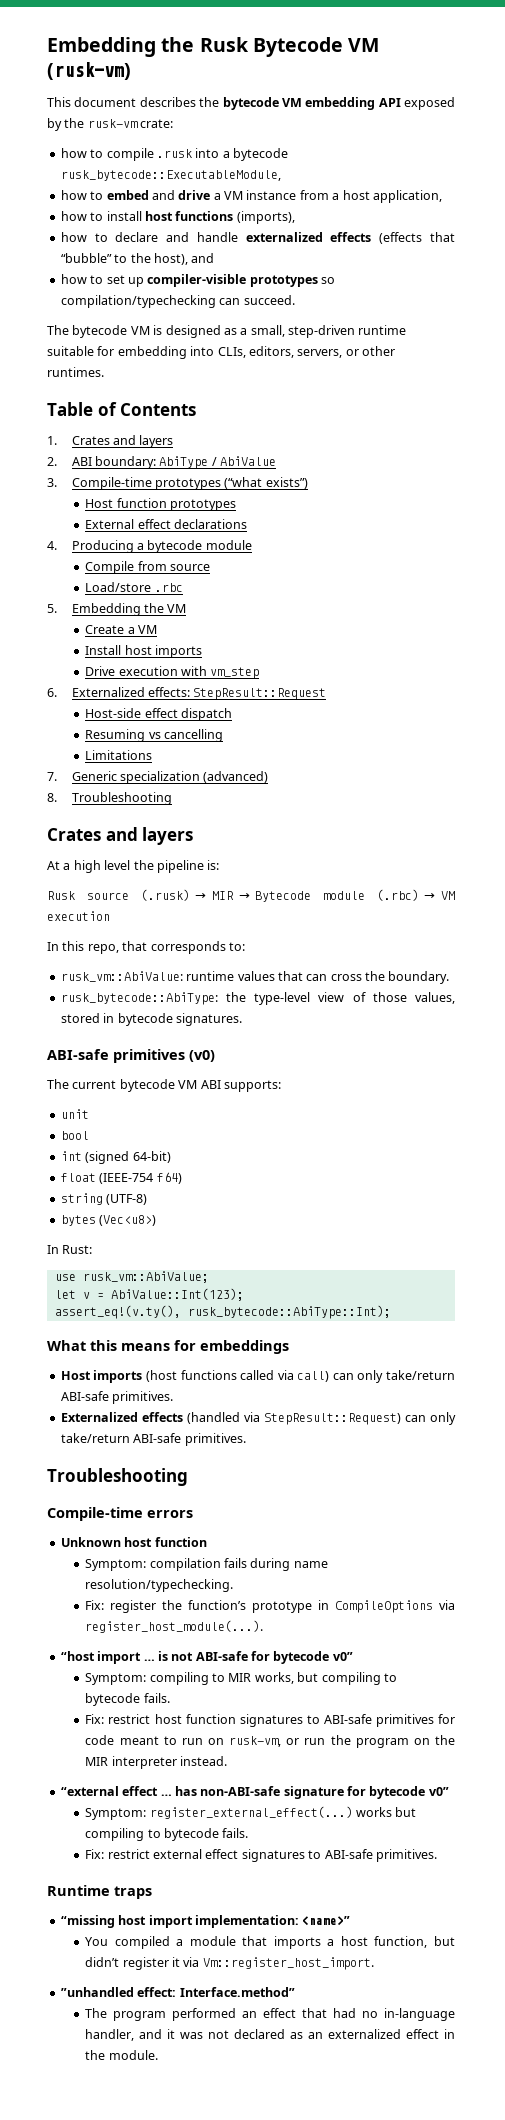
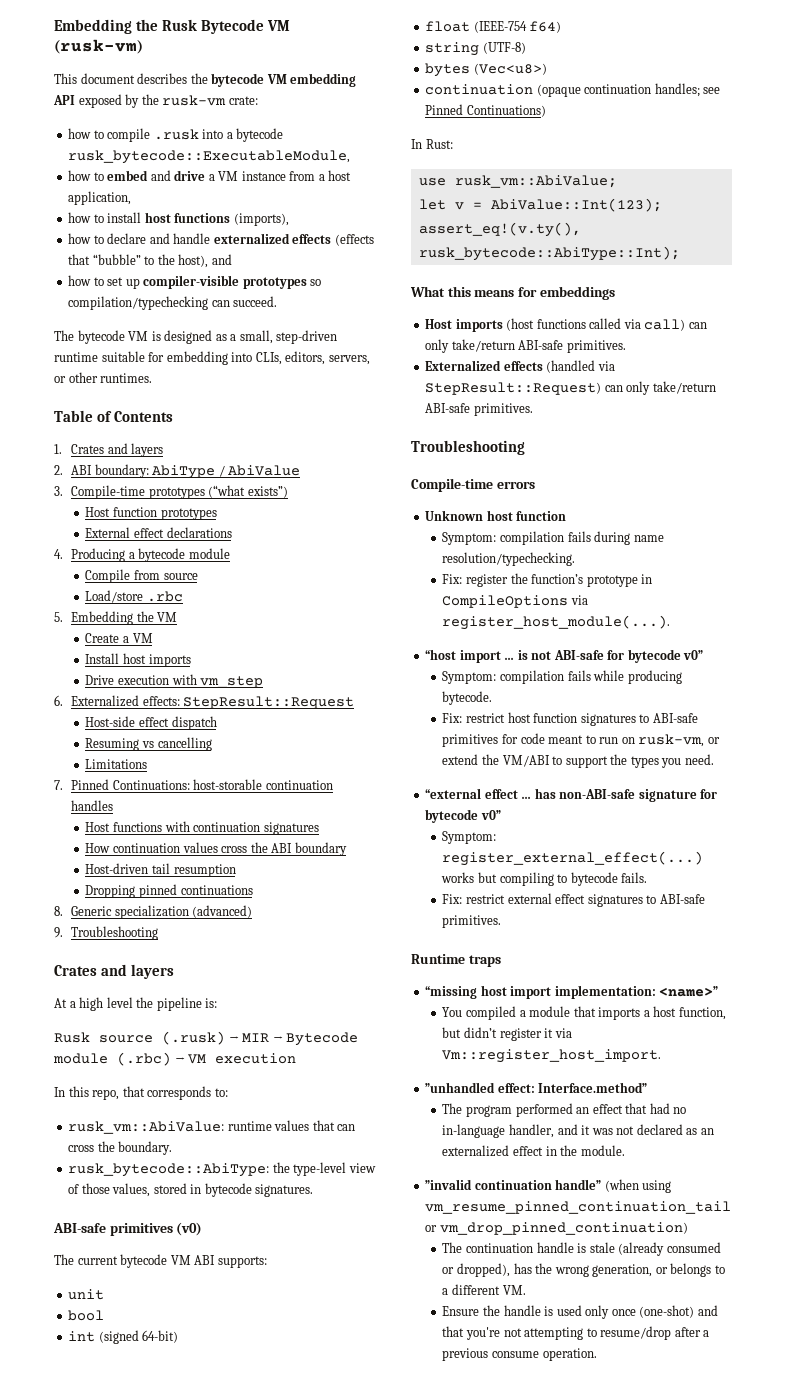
(57, 776) none -> [71,779,333,790] [71,800,114,811] [85,821,319,835] [85,842,347,856] [85,863,236,877] [85,884,253,898] [54,906,63,916] Pinned Continuations: host-storable continuation handles // Host functions with continuation signatures // How continuation values cross the ABI boundary // Host-driven tail resumption // Dropping pinned continuations // 8.
[47,793,57,802] 8. -> [54,927,63,938] 9.
(157, 1220) none -> [425,83,721,97] [425,104,546,117] // continuation (opaque continuation handles; see Pinned Continuations)
[149,1672,397,1685] [85,1693,170,1706] compiling to MIR works, but compiling to bytecode fails. -> [499,670,682,684] [442,691,493,705] compilation fails while producing bytecode.
[304,1735,456,1748] [85,1756,228,1769] run the program on the MIR interpreter instead. -> [442,754,714,768] extend the VM/ABI to support the types you need.
(158, 2055) none -> [425,1179,672,1193] [425,1201,732,1214] [425,1222,688,1235] [442,1242,721,1256] [442,1263,725,1277] [442,1284,526,1295] [442,1305,718,1319] [442,1326,710,1340] [442,1348,597,1361] // ”invalid continuation handle” (when using vm_resume_pinned_continuation_tail or vm_drop_pinned_continuation) // The continuation handle is stale (already consumed or dropped), has the wrong generation, or belongs to a different VM. // Ensure the handle is used only once (one-shot) and that you're not attempting to resume/drop after a previous consume operation.

